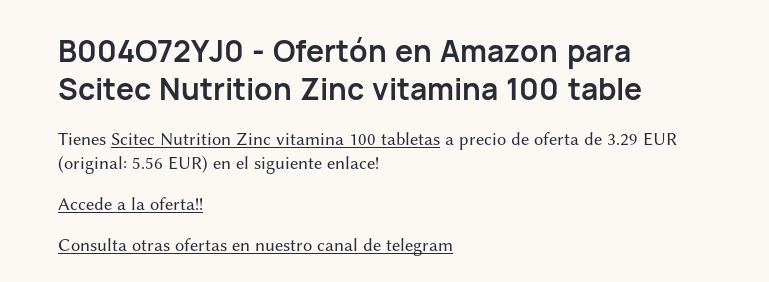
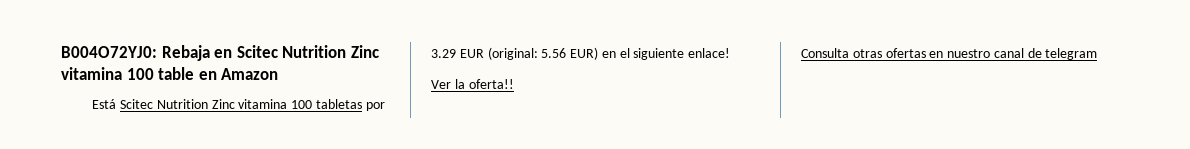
[58,37,631,69] B004O72YJ0 - Ofertón en Amazon para -> [61,45,233,61] B004O72YJ0: Rebaja en
[58,132,106,145] // Tienes -> [198,68,279,80] [92,99,117,109] en Amazon // Está
[445,132,602,150] a precio de oferta de -> [365,102,385,111] por
[58,197,126,210] Accede a -> [431,80,451,89] Ver

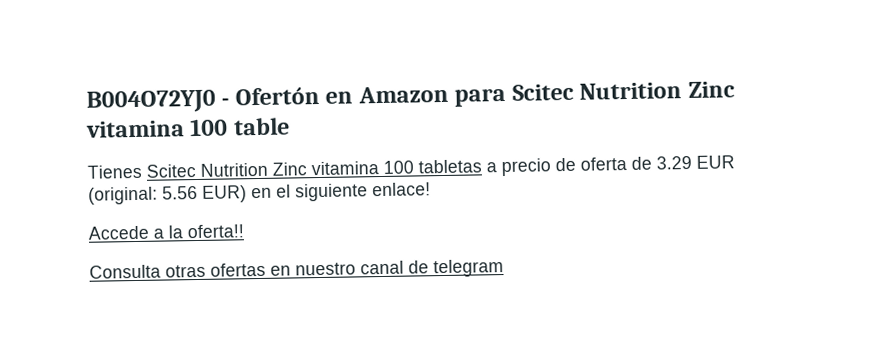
[61,45,233,61] B004O72YJ0: Rebaja en -> [86,85,507,114] B004O72YJ0 - Ofertón en Amazon para
[198,68,279,80] [92,99,117,109] en Amazon // Está -> [87,164,142,179] // Tienes
[365,102,385,111] por -> [486,156,652,177] a precio de oferta de
[431,80,451,89] Ver -> [88,225,164,240] Accede a

